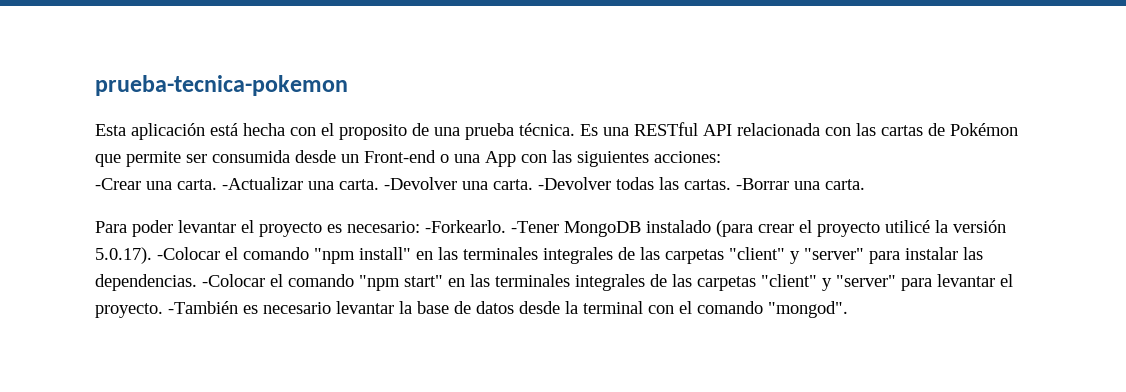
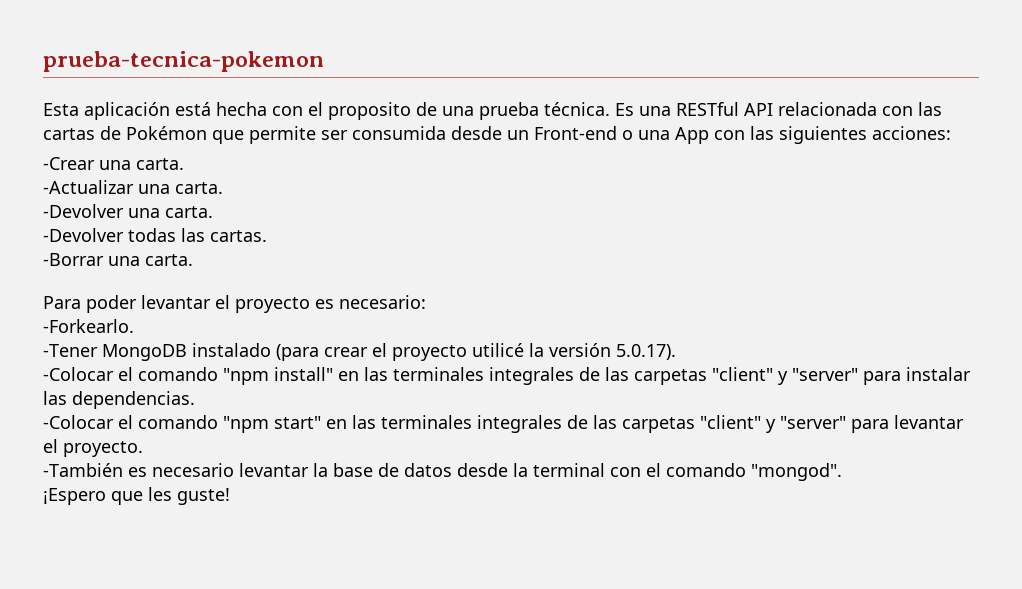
(217, 184) none -> (184, 164) //
(379, 184) none -> (223, 188) //
(533, 184) none -> (213, 212) //
(731, 184) none -> (267, 236) //
(420, 227) none -> (426, 302) //
(506, 226) none -> (134, 326) //
(152, 255) none -> (676, 352) //
(197, 282) none -> (195, 400) //
(163, 310) none -> (143, 449) //
(848, 309) none -> [43,487,230,505] // ¡Espero que les guste!

